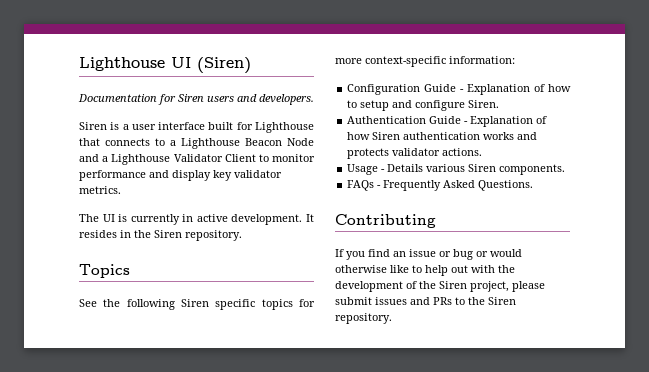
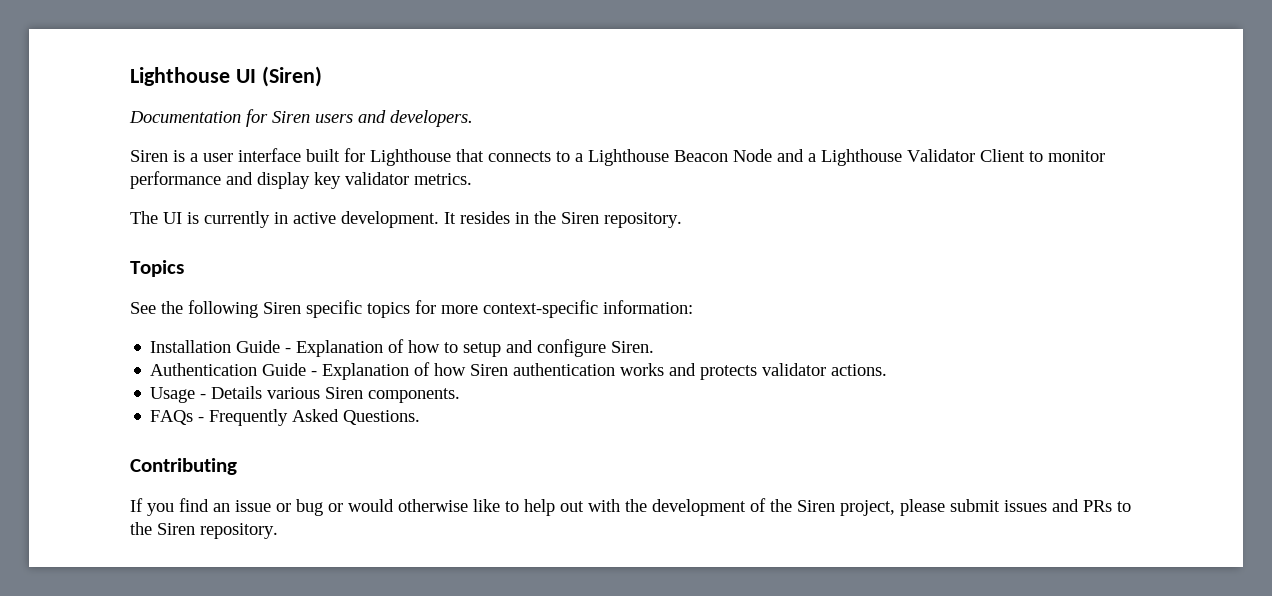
[347,84,421,95] Configuration -> [150,340,232,353] Installation

